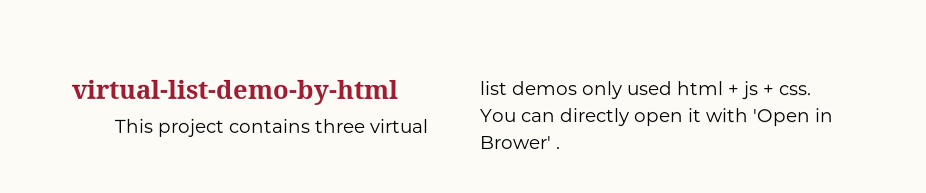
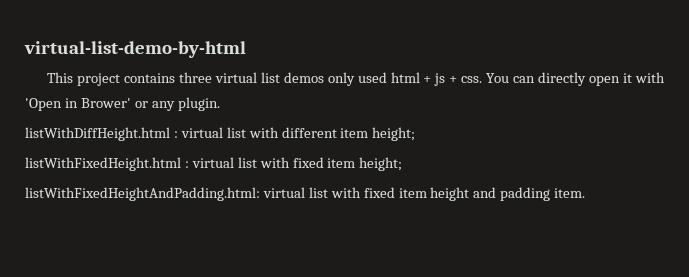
[555,146,560,150] . -> [134,97,220,111] [25,127,416,141] [25,157,403,171] [25,187,586,201] or any plugin. // listWithDiffHeight.html : virtual list with different item height; // listWithFixedHeight.html : virtual list with fixed item height; // listWithFixedHeightAndPadding.html: virtual list with fixed item height and padding item.

